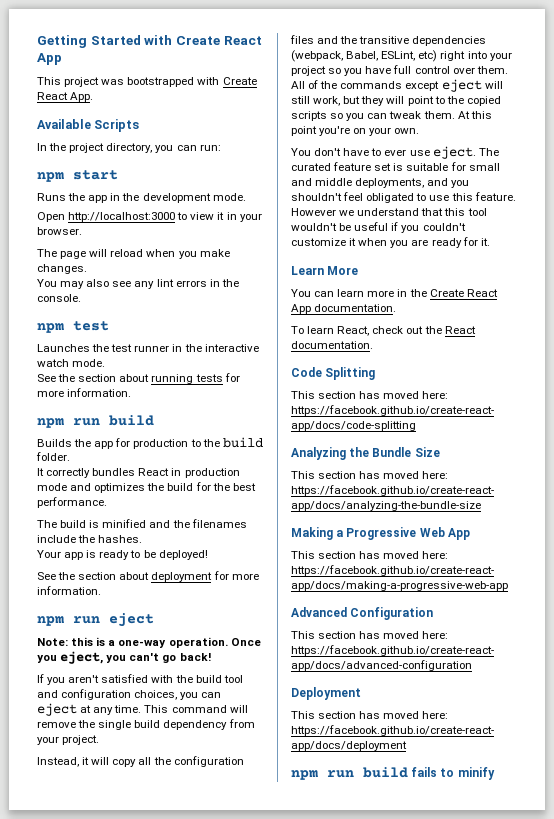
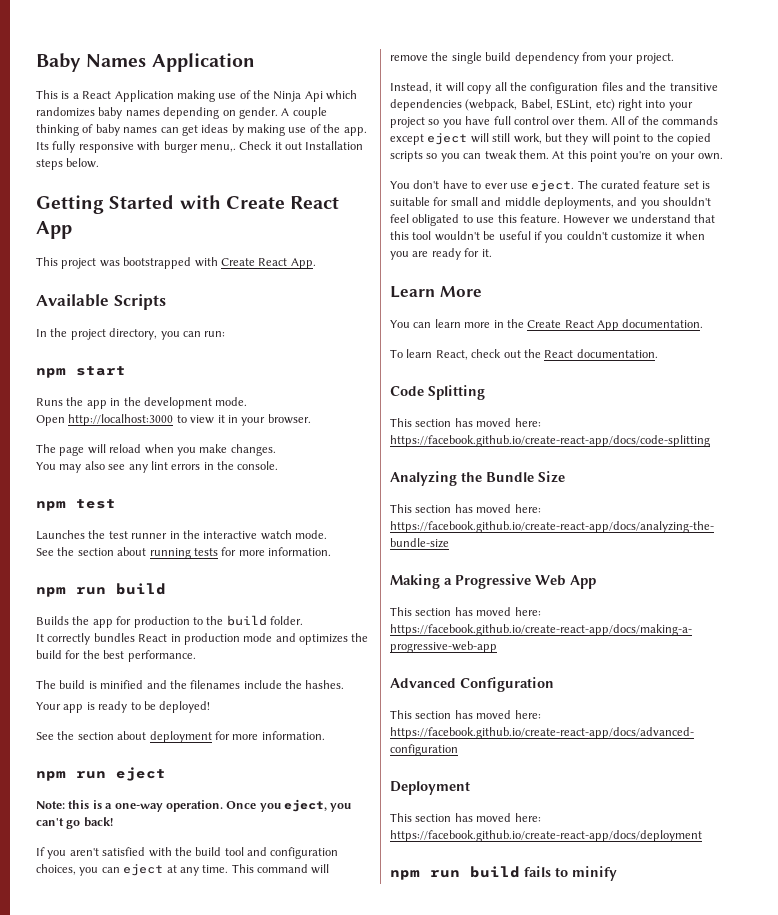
(37, 41) none -> [36,53,255,72] [36,90,358,102] [36,107,327,119] [36,124,367,136] [36,141,364,153] [36,158,100,170] Baby Names Application // This is a React Application making use of the Ninja Api which randomizes baby names depending on gender. A couple thinking of baby names can get ideas by making use of the app. Its fully responsive with burger menu,. Check it out Installation steps below. //

